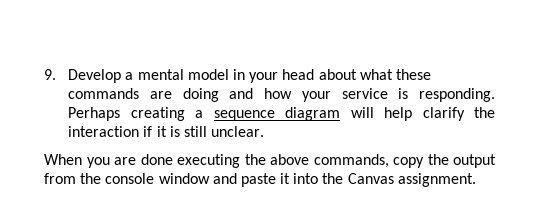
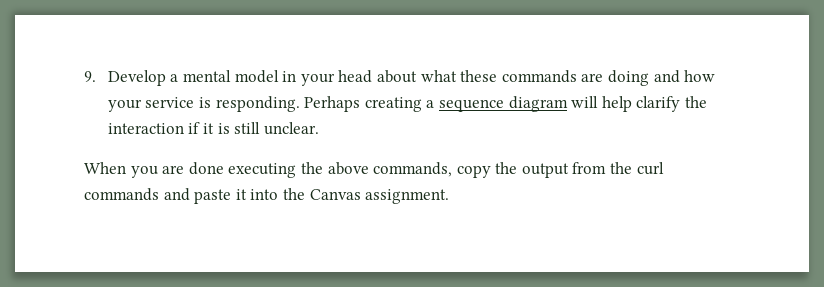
[105,173,210,184] console window -> [636,162,664,175] [84,188,159,201] curl commands

